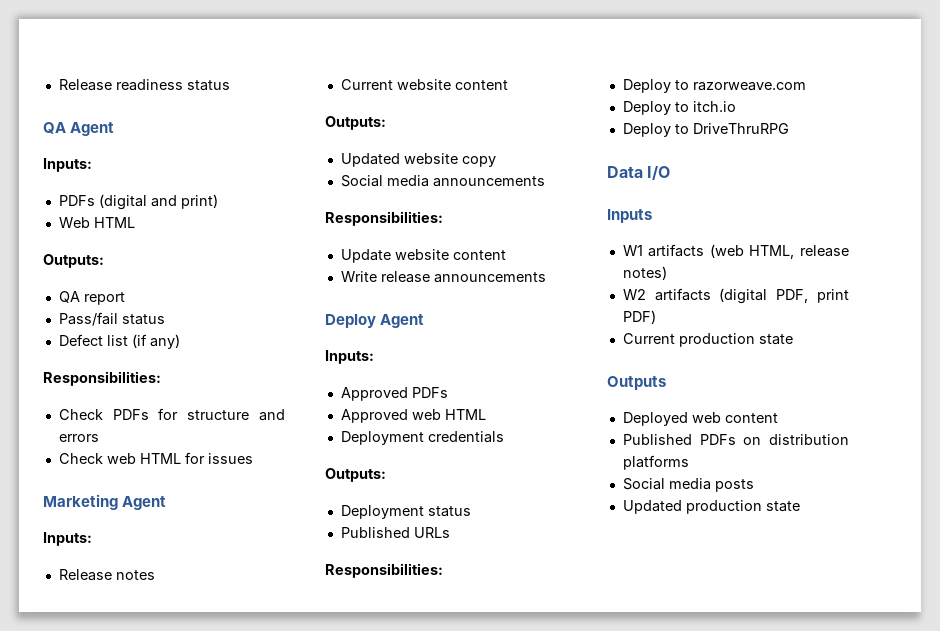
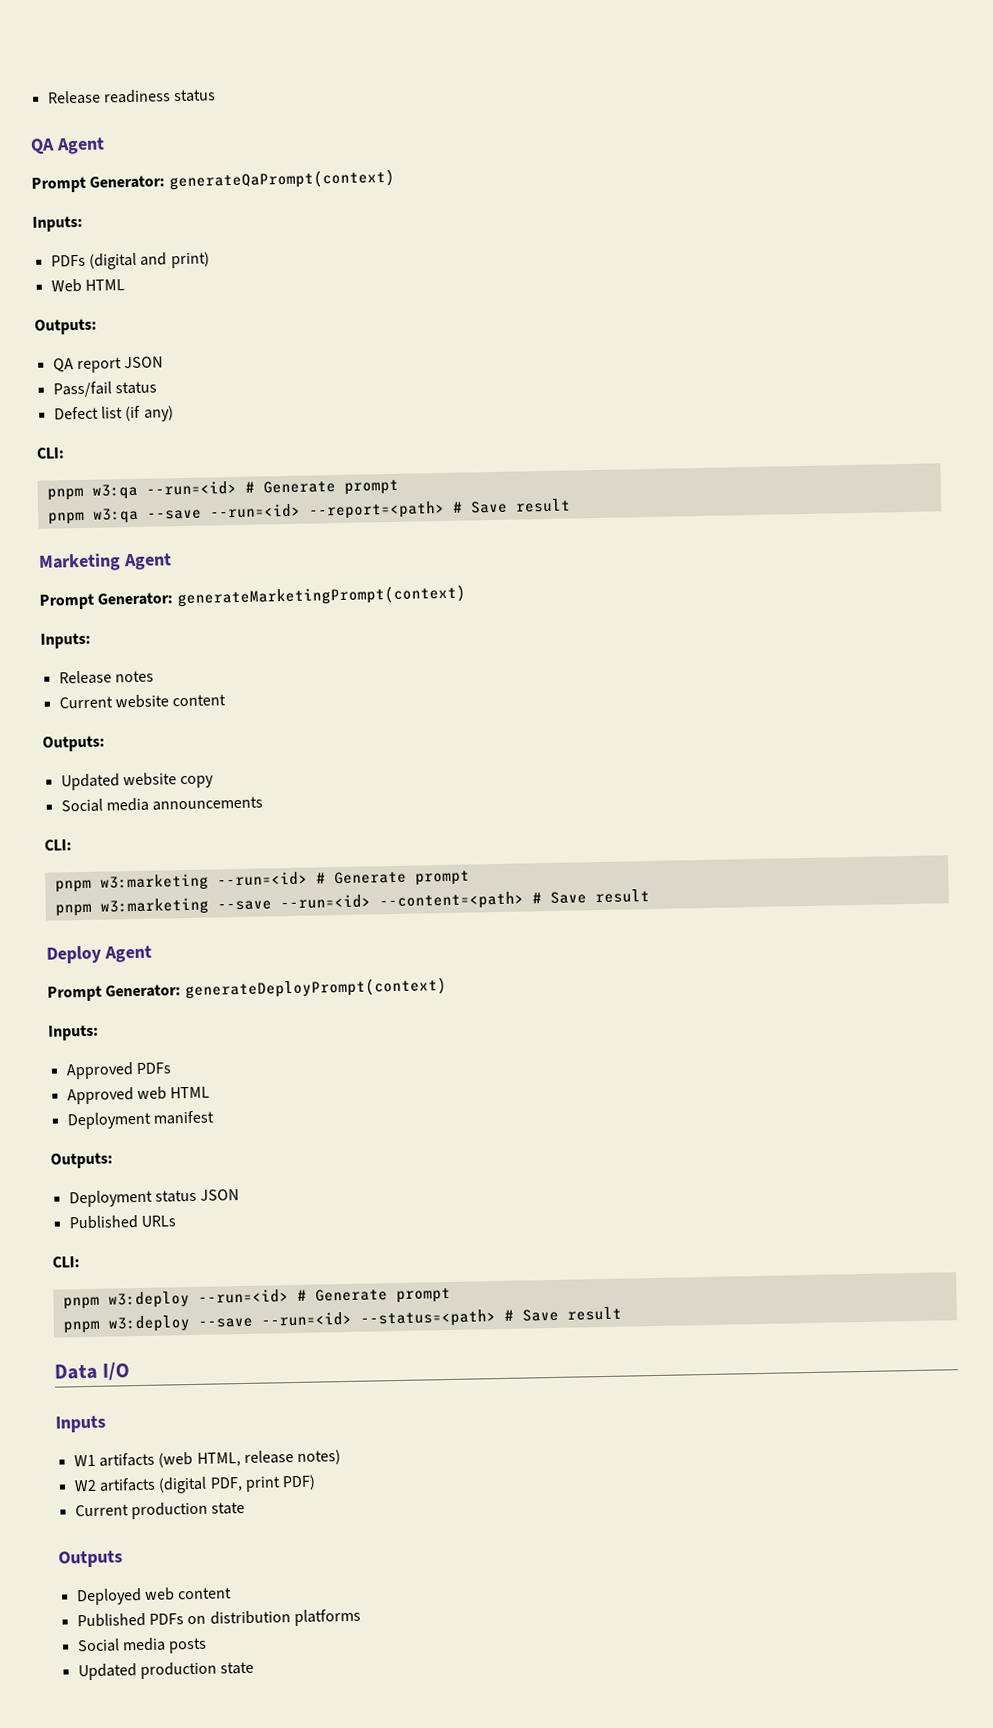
(115, 129) none -> [31,168,395,193] // Prompt Generator: generateQaPrompt(context)
(125, 298) none -> [124,356,164,369] JSON
[43,371,161,386] [58,408,285,421] [58,434,99,442] [58,452,253,464] Responsibilities: // Check PDFs for structure and errors // Check web HTML for issues -> [36,447,65,459] [46,479,399,501] [47,498,571,525] CLI: // pnpm w3:qa --run=<id> # Generate prompt // pnpm w3:qa --save --run=<id> --report=<path> # Save result
(167, 503) none -> [39,584,466,610] // Prompt Generator: generateMarketingPrompt(context)
[325,211,443,226] [340,249,506,263] [340,271,546,283] Responsibilities: // Update website content // Write release announcements -> [44,839,72,851] [54,870,470,893] [54,889,650,917] CLI: // pnpm w3:marketing --run=<id> # Generate prompt // pnpm w3:marketing --save --run=<id> --content=<path> # Save result
(425, 321) none -> [47,976,447,1002] // Prompt Generator: generateDeployPrompt(context)
[427,431,504,443] credentials -> [152,1110,214,1125] manifest
(471, 511) none -> [200,1189,240,1201] JSON
[325,563,443,578] [622,79,806,93] [622,101,736,115] [622,123,789,137] Responsibilities: // Deploy to razorweave.com // Deploy to itch.io // Deploy to DriveThruRPG -> [52,1256,80,1268] [62,1287,451,1310] [62,1306,622,1334] CLI: // pnpm w3:deploy --run=<id> # Generate prompt // pnpm w3:deploy --save --run=<id> --status=<path> # Save result

